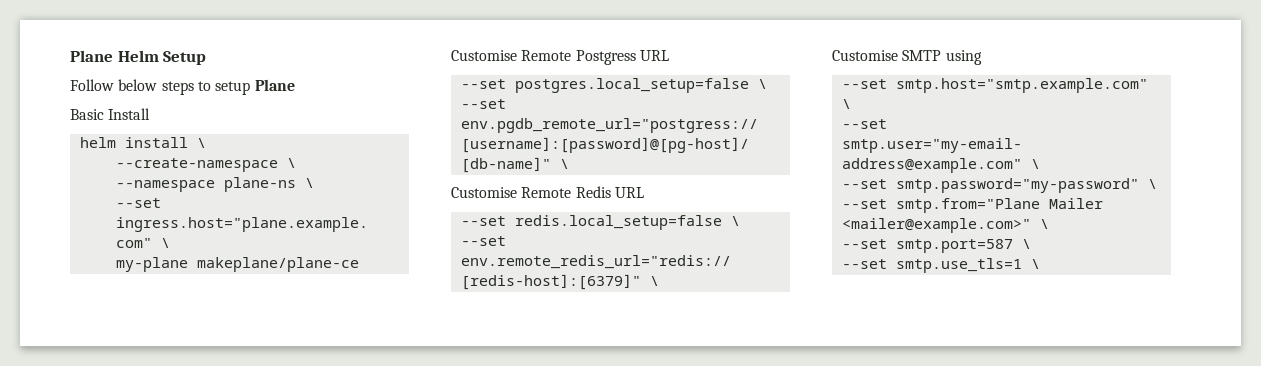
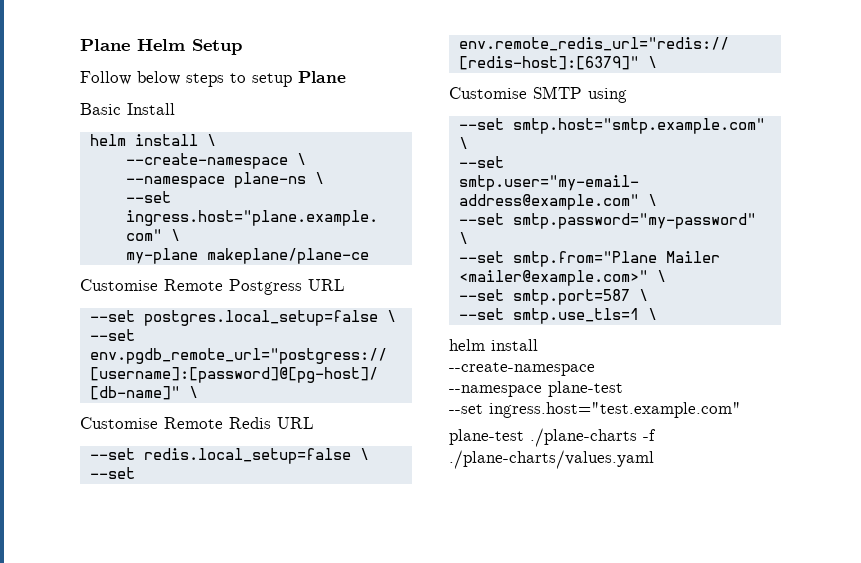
(1040, 264) none -> [449,339,538,351] [449,362,595,376] [449,381,623,397] [449,402,741,418] [449,428,656,447] [449,450,654,469] // helm install // --create-namespace // --namespace plane-test // --set ingress.host="test.example.com" // plane-test ./plane-charts -f ./plane-charts/values.yaml

